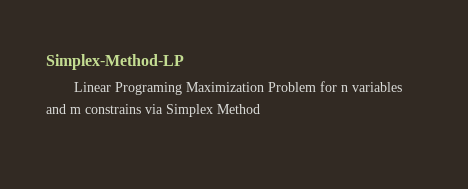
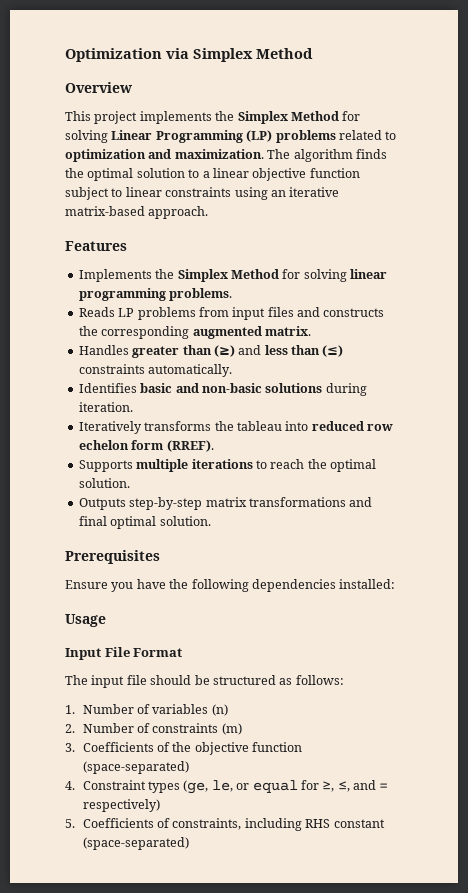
[46,54,184,70] [73,81,402,95] [46,104,260,117] Simplex-Method-LP // Linear Programing Maximization Problem for n variables and m constrains via Simplex Method -> [65,48,313,62] [65,82,132,93] [65,111,361,124] [65,130,397,143] [65,149,387,162] [65,168,360,181] [65,187,340,200] [65,206,209,219] [65,241,127,251] [78,269,387,282] [78,288,233,301] [78,307,385,320] [78,326,311,339] [78,345,344,358] [78,364,233,377] [78,383,367,396] [78,402,133,412] [78,421,393,434] [78,440,214,452] [78,459,376,472] [78,478,130,488] [78,497,373,510] [78,516,211,529] [65,550,160,564] [65,579,396,592] [65,614,106,627] [65,647,183,660] [65,675,344,688] [65,704,228,716] [65,723,242,735] [65,742,303,755] [82,761,189,774] [65,780,389,794] [82,799,160,812] [65,818,385,831] [82,837,189,850] Optimization via Simplex Method // Overview // This project implements the Simplex Method for solving Linear Programming (LP) problems related to optimization and maximization. The algorithm finds the optimal solution to a linear objective function subject to linear constraints using an iterative matrix-based approach. // Features // Implements the Simplex Method for solving linear programming problems. // Reads LP problems from input files and constructs the corresponding augmented matrix. // Handles greater than (≥) and less than (≤) constraints automatically. // Identifies basic and non-basic solutions during iteration. // Iteratively transforms the tableau into reduced row echelon form (RREF). // Supports multiple iterations to reach the optimal solution. // Outputs step-by-step matrix transformations and final optimal solution. // Prerequisites // Ensure you have the following dependencies installed: // Usage // Input File Format // The input file should be structured as follows: // 1. Number of variables (n) // 2. Number of constraints (m) // 3. Coefficients of the objective function (space-separated) // 4. Constraint types (ge, le, or equal for ≥, ≤, and = respectively) // 5. Coefficients of constraints, including RHS constant (space-separated)

